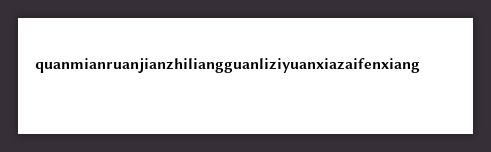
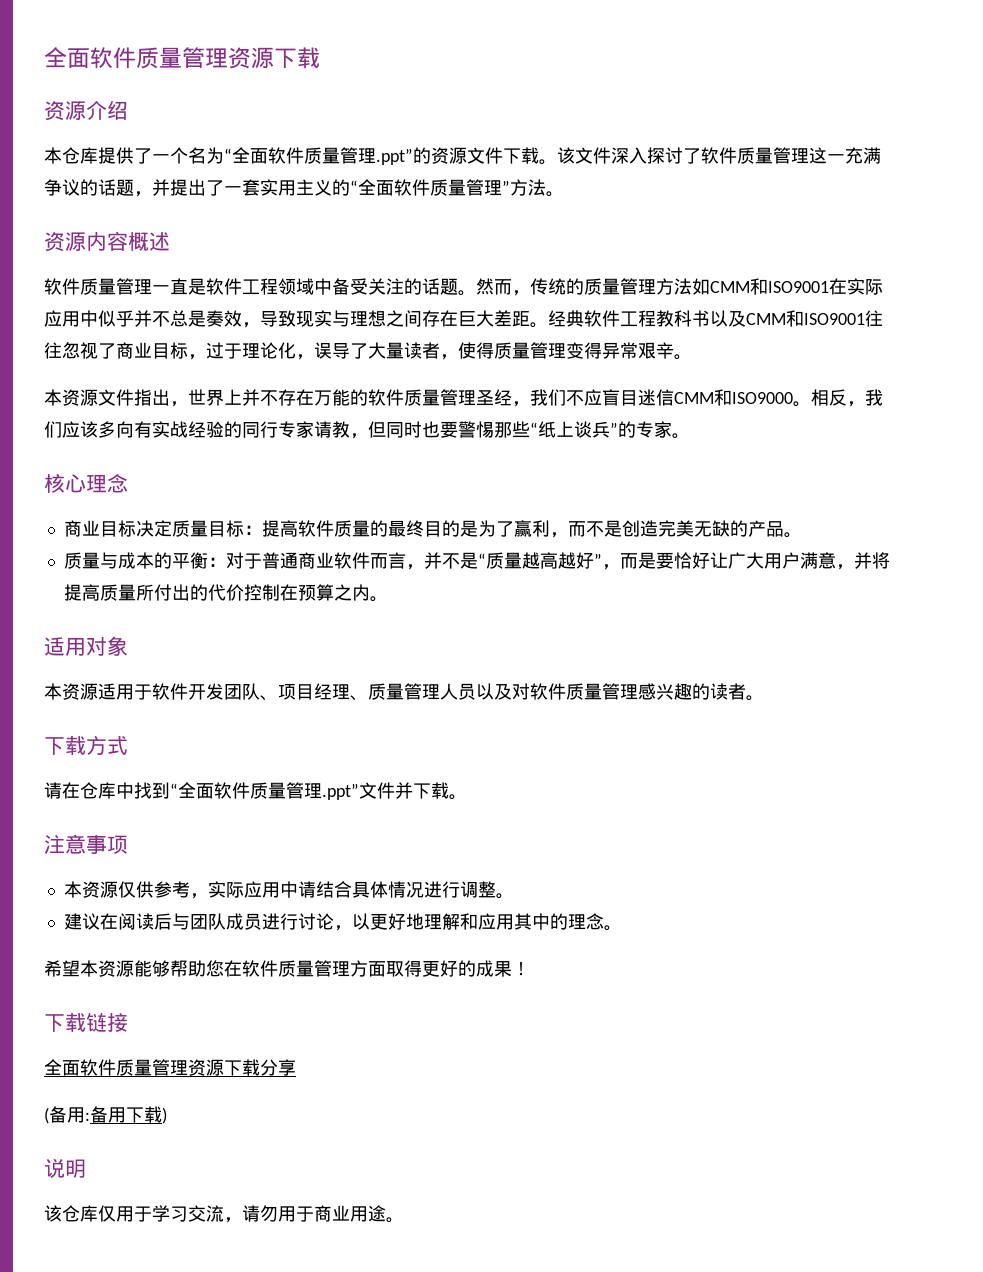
[35,58,420,73] quanmianruanjianzhiliangguanliziyuanxiazaifenxiang -> [44,47,320,69] [44,101,128,121] [44,147,881,165] [44,179,564,197] [44,231,170,252] [44,278,883,296] [44,310,883,328] [44,342,692,360] [44,389,883,407] [44,421,690,439] [44,473,128,493] [63,520,802,538] [63,552,890,570] [63,584,388,602] [44,636,128,656] [44,683,764,701] [44,735,128,756] [44,782,467,800] [44,834,128,854] [63,881,514,899] [63,913,622,931] [44,960,530,977] [44,1012,128,1033] [44,1059,296,1076] [44,1106,167,1124] [44,1158,86,1178] [44,1205,404,1223] 全面软件质量管理资源下载 // 资源介绍 // 本仓库提供了一个名为“全面软件质量管理.ppt”的资源文件下载。该文件深入探讨了软件质量管理这一充满争议的话题，并提出了一套实用主义的“全面软件质量管理”方法。 // 资源内容概述 // 软件质量管理一直是软件工程领域中备受关注的话题。然而，传统的质量管理方法如CMM和ISO9001在实际应用中似乎并不总是奏效，导致现实与理想之间存在巨大差距。经典软件工程教科书以及CMM和ISO9001往往忽视了商业目标，过于理论化，误导了大量读者，使得质量管理变得异常艰辛。 // 本资源文件指出，世界上并不存在万能的软件质量管理圣经，我们不应盲目迷信CMM和ISO9000。相反，我们应该多向有实战经验的同行专家请教，但同时也要警惕那些“纸上谈兵”的专家。 // 核心理念 // 商业目标决定质量目标：提高软件质量的最终目的是为了赢利，而不是创造完美无缺的产品。 // 质量与成本的平衡：对于普通商业软件而言，并不是“质量越高越好”，而是要恰好让广大用户满意，并将提高质量所付出的代价控制在预算之内。 // 适用对象 // 本资源适用于软件开发团队、项目经理、质量管理人员以及对软件质量管理感兴趣的读者。 // 下载方式 // 请在仓库中找到“全面软件质量管理.ppt”文件并下载。 // 注意事项 // 本资源仅供参考，实际应用中请结合具体情况进行调整。 // 建议在阅读后与团队成员进行讨论，以更好地理解和应用其中的理念。 // 希望本资源能够帮助您在软件质量管理方面取得更好的成果！ // 下载链接 // 全面软件质量管理资源下载分享 // (备用:备用下载) // 说明 // 该仓库仅用于学习交流，请勿用于商业用途。

